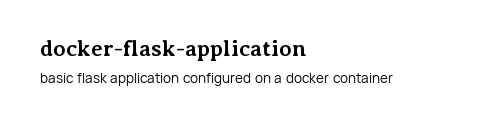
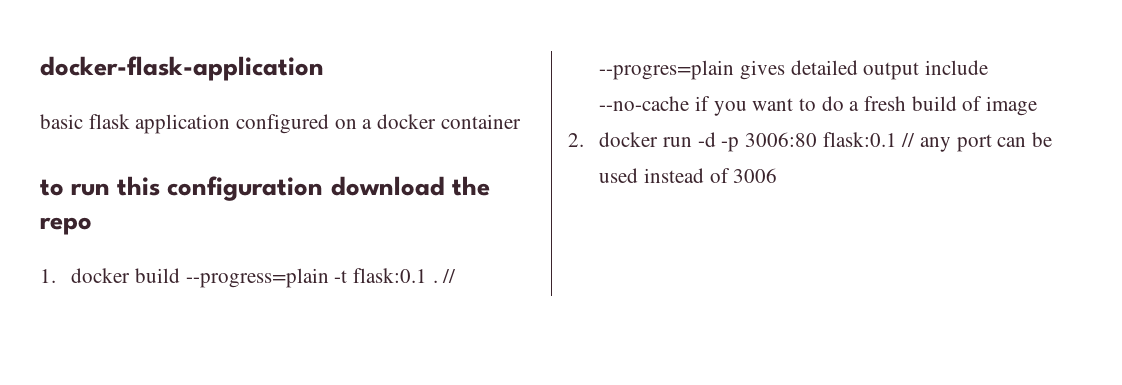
(393, 78) none -> [40,176,490,201] [40,217,92,235] [40,268,457,288] [599,60,988,80] [599,96,1037,116] [568,132,1052,152] [599,168,778,183] // to run this configuration download the repo // 1. docker build --progress=plain -t flask:0.1 . // --progres=plain gives detailed output include --no-cache if you want to do a fresh build of image // 2. docker run -d -p 3006:80 flask:0.1 // any port can be used instead of 3006

